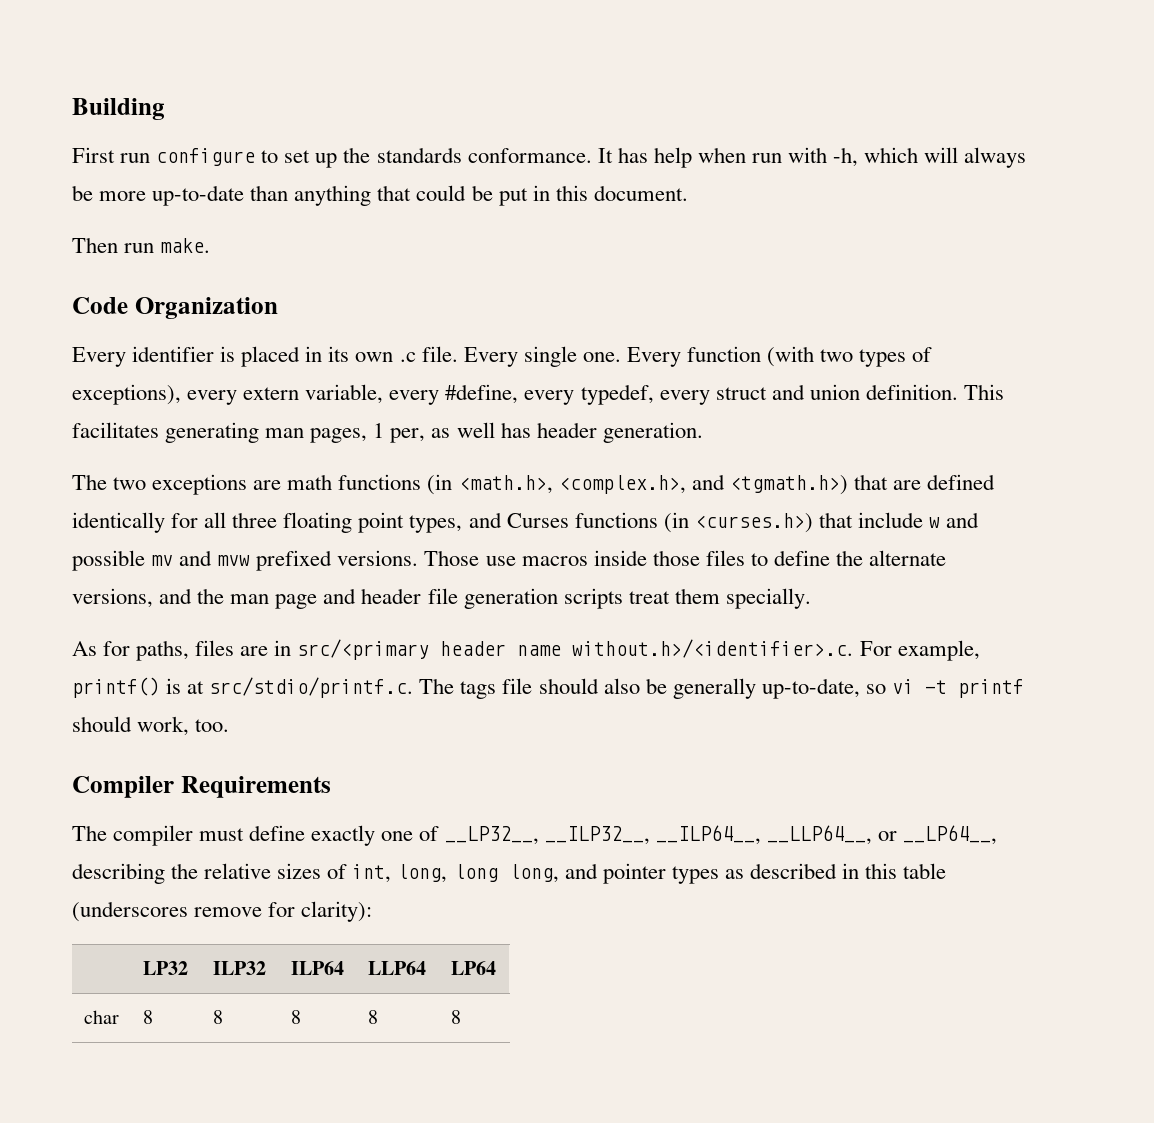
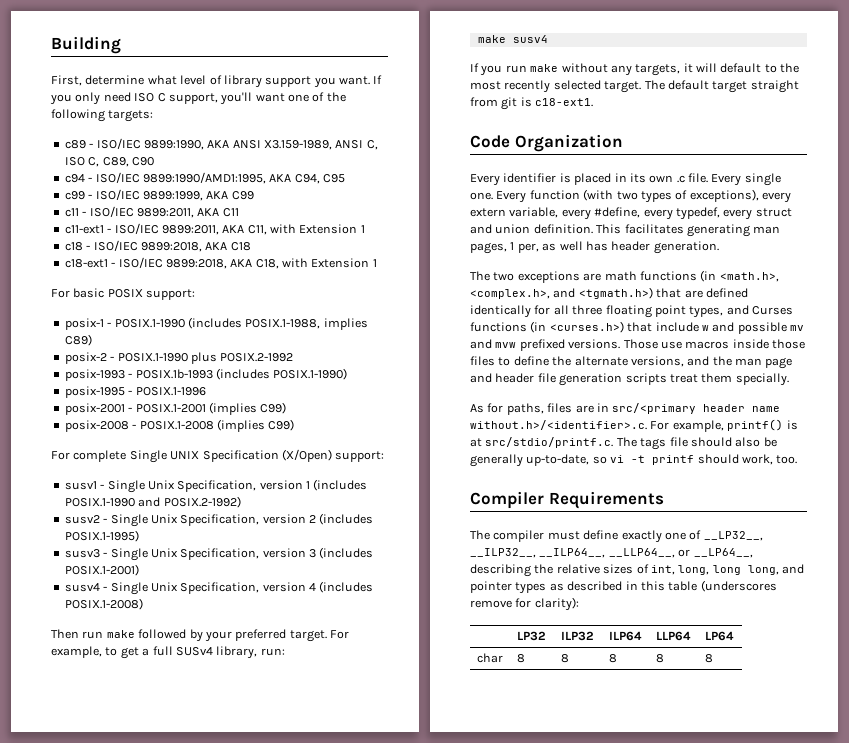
[72,147,1027,168] [72,185,688,206] [72,237,211,253] First run configure to set up the standards conformance. It has help when run with -h, which will always be more up-to-date than anything that could be put in this document. // Then run make. -> [51,75,383,88] [50,92,346,105] [51,109,154,122] [64,138,378,150] [64,157,154,167] [64,172,345,184] [64,189,254,201] [64,206,239,218] [64,223,365,235] [64,240,251,252] [64,257,377,269] [51,288,196,300] [64,317,368,330] [64,334,92,346] [64,352,294,364] [64,368,348,381] [64,386,206,398] [64,402,287,415] [64,419,295,432] [51,449,385,463] [64,479,368,493] [64,496,241,508] [64,513,374,527] [64,530,139,542] [64,547,374,561] [64,564,139,576] [64,581,374,595] [64,598,143,610] [51,629,349,642] [51,646,285,659] [477,35,548,43] [470,63,800,76] [470,80,799,93] [470,97,594,110] First, determine what level of library support you want. If you only need ISO C support, you'll want one of the following targets: // c89 - ISO/IEC 9899:1990, AKA ANSI X3.159-1989, ANSI C, ISO C, C89, C90 // c94 - ISO/IEC 9899:1990/AMD1:1995, AKA C94, C95 // c99 - ISO/IEC 9899:1999, AKA C99 // c11 - ISO/IEC 9899:2011, AKA C11 // c11-ext1 - ISO/IEC 9899:2011, AKA C11, with Extension 1 // c18 - ISO/IEC 9899:2018, AKA C18 // c18-ext1 - ISO/IEC 9899:2018, AKA C18, with Extension 1 // For basic POSIX support: // posix-1 - POSIX.1-1990 (includes POSIX.1-1988, implies C89) // posix-2 - POSIX.1-1990 plus POSIX.2-1992 // posix-1993 - POSIX.1b-1993 (includes POSIX.1-1990) // posix-1995 - POSIX.1-1996 // posix-2001 - POSIX.1-2001 (implies C99) // posix-2008 - POSIX.1-2008 (implies C99) // For complete Single UNIX Specification (X/Open) support: // susv1 - Single Unix Specification, version 1 (includes POSIX.1-1990 and POSIX.2-1992) // susv2 - Single Unix Specification, version 2 (includes POSIX.1-1995) // susv3 - Single Unix Specification, version 3 (includes POSIX.1-2001) // susv4 - Single Unix Specification, version 4 (includes POSIX.1-2008) // Then run make followed by your preferred target. For example, to get a full SUSv4 library, run: // make susv4 // If you run make without any targets, it will default to the most recently selected target. The default target straight from git is c18-ext1.

